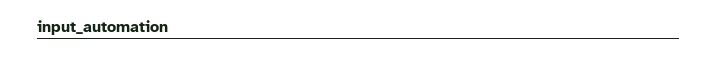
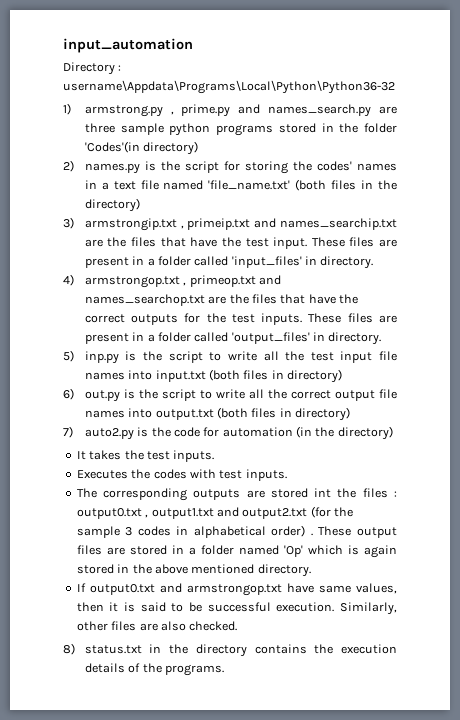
(168, 27) none -> [63,62,122,75] [63,80,395,94] [63,103,397,117] [84,123,397,136] [84,141,199,155] [63,160,397,174] [84,179,397,191] [84,198,140,212] [63,217,397,231] [84,237,397,249] [84,256,374,269] [63,274,281,288] [84,294,359,306] [84,313,397,325] [84,332,382,345] [63,350,397,364] [84,369,343,383] [63,388,398,402] [84,407,351,421] [63,426,393,440] [76,450,215,462] [76,469,287,481] [76,488,397,501] [76,506,353,519] [76,525,397,538] [76,545,397,558] [76,564,311,577] [76,583,397,596] [76,602,397,615] [76,621,238,631] [63,643,397,657] [84,663,224,676] // Directory : username\Appdata\Programs\Local\Python\Python36-32 // 1) armstrong.py , prime.py and names_search.py are three sample python programs stored in the folder 'Codes'(in directory) // 2) names.py is the script for storing the codes' names in a text file named 'file_name.txt' (both files in the directory) // 3) armstrongip.txt , primeip.txt and names_searchip.txt are the files that have the test input. These files are present in a folder called 'input_files' in directory. // 4) armstrongop.txt , primeop.txt and names_searchop.txt are the files that have the correct outputs for the test inputs. These files are present in a folder called 'output_files' in directory. // 5) inp.py is the script to write all the test input file names into input.txt (both files in directory) // 6) out.py is the script to write all the correct output file names into output.txt (both files in directory) // 7) auto2.py is the code for automation (in the directory) // It takes the test inputs. // Executes the codes with test inputs. // The corresponding outputs are stored int the files : output0.txt , output1.txt and output2.txt (for the sample 3 codes in alphabetical order) . These output files are stored in a folder named 'Op' which is again stored in the above mentioned directory. // If output0.txt and armstrongop.txt have same values, then it is said to be successful execution. Similarly, other files are also checked. // 8) status.txt in the directory contains the execution details of the programs.

